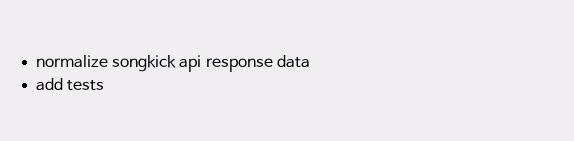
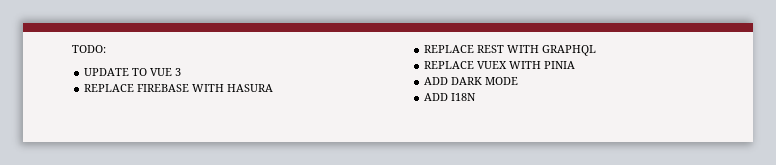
[36,55,310,72] [36,78,105,91] normalize songkick api response data // add tests -> [72,45,106,53] [84,68,182,76] [84,84,274,92] [424,45,597,56] [424,61,576,69] [424,77,519,85] [424,93,477,101] TODO: // UPDATE TO VUE 3 // REPLACE FIREBASE WITH HASURA // REPLACE REST WITH GRAPHQL // REPLACE VUEX WITH PINIA // ADD DARK MODE // ADD I18N

